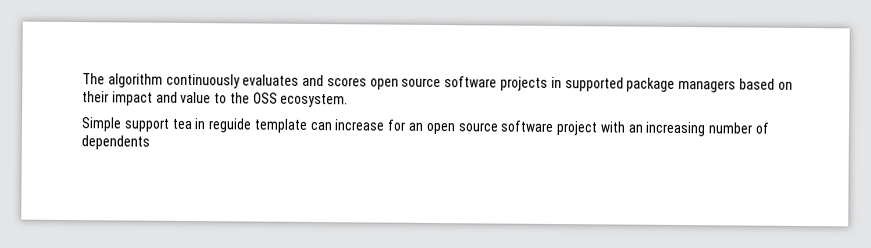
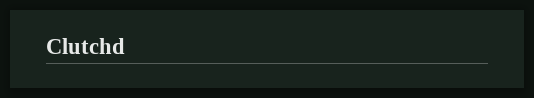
[82,73,793,93] [82,91,349,108] [81,117,771,137] [81,135,150,150] The algorithm continuously evaluates and scores open source software projects in supported package managers based on their impact and value to the OSS ecosystem. // Simple support tea in reguide template can increase for an open source software project with an increasing number of dependents -> [46,38,125,54] Clutchd

